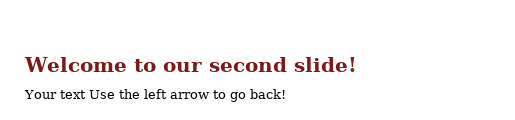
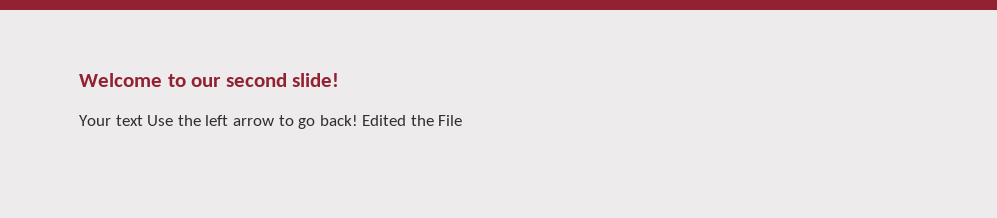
(286, 94) none -> [362,115,463,126] Edited the File

